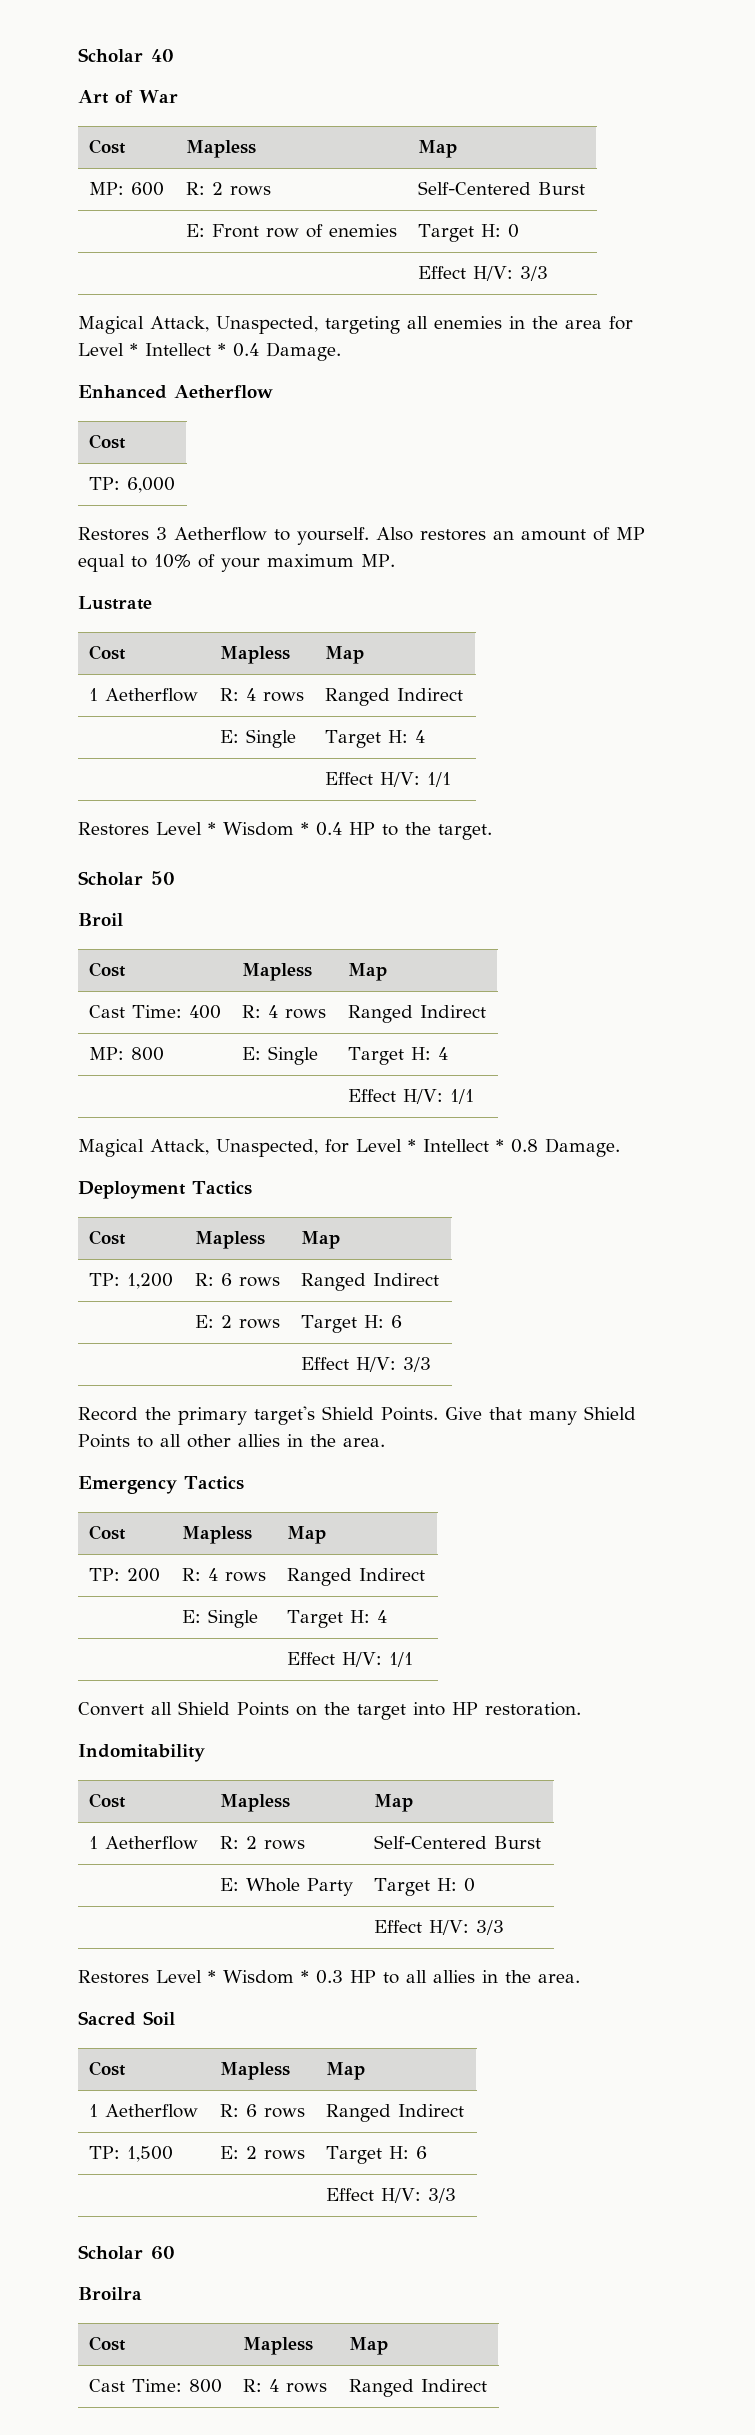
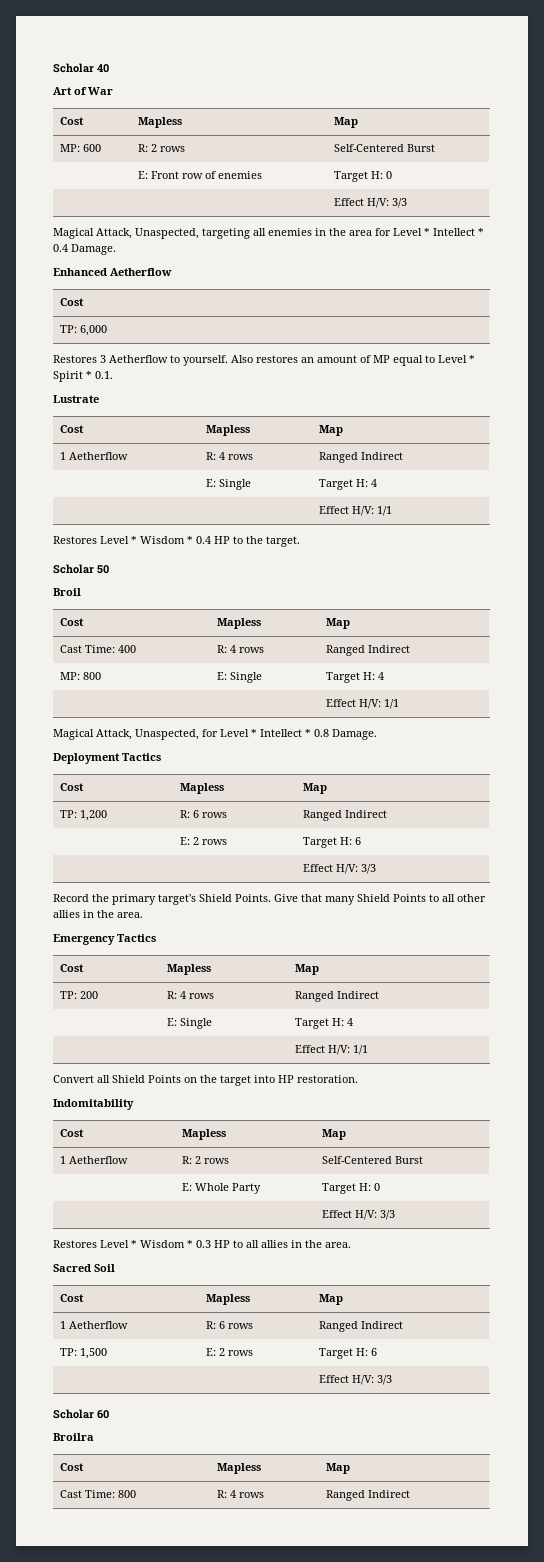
[154,554,395,572] 10% of your maximum MP. -> [438,355,475,363] [53,371,113,382] Level * Spirit * 0.1.

